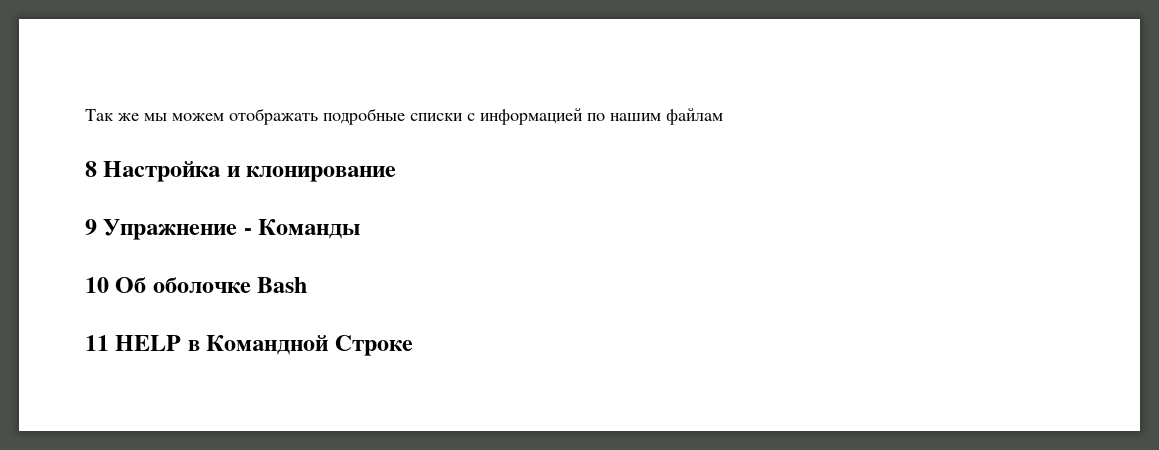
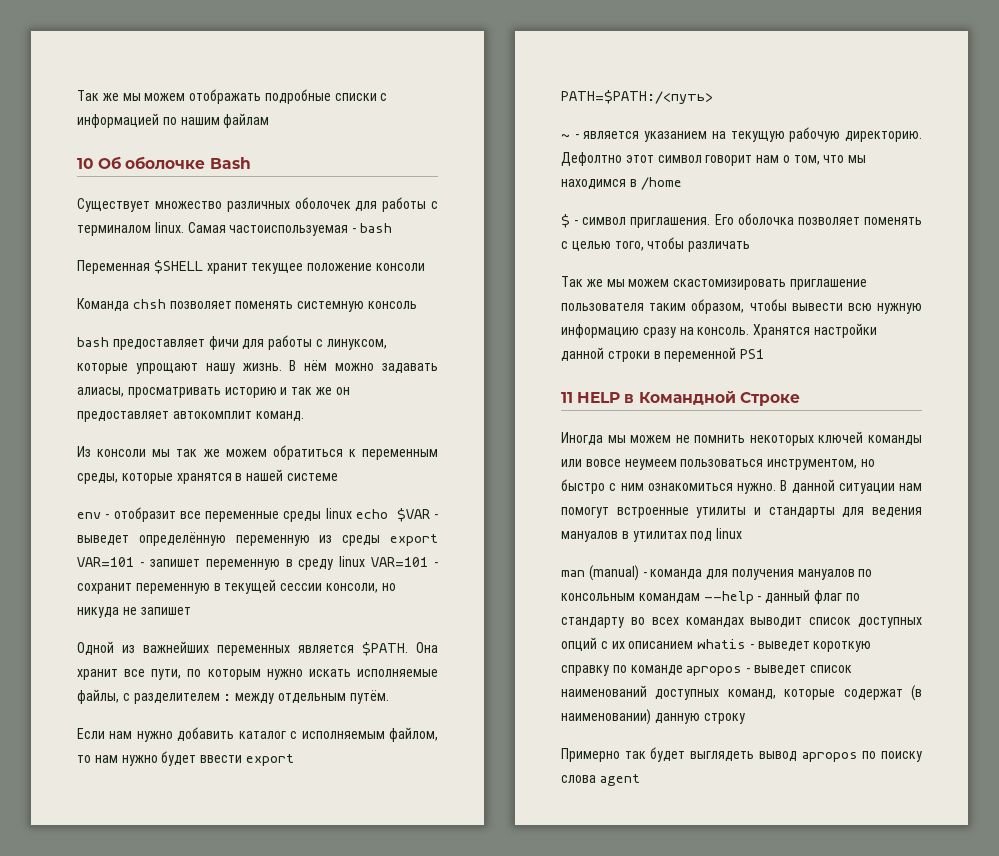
[85,161,397,182] [85,219,361,240] [85,277,308,293] 8 Настройка и клонирование // 9 Упражнение - Команды // 10 Об оболочке Bash -> [77,156,251,169] [77,197,438,212] [77,222,392,236] [77,260,425,274] [77,298,417,312] [77,335,387,350] [77,360,438,374] [77,387,350,398] [77,411,304,422] [77,445,438,460] [77,469,338,484] [77,507,439,522] [77,532,439,546] [77,556,438,570] [77,579,396,594] [77,607,191,618] [77,641,438,656] [77,669,438,680] [77,689,389,704] [77,727,438,742] [77,751,294,766] [561,90,713,104] [561,127,922,142] [561,152,867,166] [561,177,682,190] [561,213,922,228] [561,237,751,252] [561,276,867,290] [561,299,922,314] [561,323,877,338] [561,347,765,362] 10 Об оболочке Bash // Существует множество различных оболочек для работы с терминалом linux. Самая частоиспользуемая - bash // Переменная $SHELL хранит текущее положение консоли // Команда chsh позволяет поменять системную консоль // bash предоставляет фичи для работы с линуксом, которые упрощают нашу жизнь. В нём можно задавать алиасы, просматривать историю и так же он предоставляет автокомплит команд. // Из консоли мы так же можем обратиться к переменным среды, которые хранятся в нашей системе // env - отобразит все переменные среды linux echo $VAR - выведет определённую переменную из среды export VAR=101 - запишет переменную в среду linux VAR=101 - сохранит переменную в текущей сессии консоли, но никуда не запишет // Одной из важнейших переменных является $PATH. Она хранит все пути, по которым нужно искать исполняемые файлы, с разделителем : между отдельным путём. // Если нам нужно добавить каталог с исполняемым файлом, то нам нужно будет ввести export PATH=$PATH:/<путь> // ~ - является указанием на текущую рабочую директорию. Дефолтно этот символ говорит нам о том, что мы находимся в /home // $ - символ приглашения. Его оболочка позволяет поменять с целью того, чтобы различать // Так же мы можем скастомизировать приглашение пользователя таким образом, чтобы вывести всю нужную информацию сразу на консоль. Хранятся настройки данной строки в переменной PS1
(413, 345) none -> [561,431,922,446] [561,459,875,470] [561,479,922,494] [561,507,922,518] [561,528,743,542] [561,565,873,581] [561,589,860,604] [561,617,922,628] [561,637,872,652] [561,665,852,676] [561,685,922,701] [561,709,745,725] [561,747,922,762] [561,774,640,786] // Иногда мы можем не помнить некоторых ключей команды или вовсе неумеем пользоваться инструментом, но быстро с ним ознакомиться нужно. В данной ситуации нам помогут встроенные утилиты и стандарты для ведения мануалов в утилитах под linux // man (manual) - команда для получения мануалов по консольным командам --help - данный флаг по стандарту во всех командах выводит список доступных опций с их описанием whatis - выведет короткую справку по команде apropos - выведет список наименований доступных команд, которые содержат (в наименовании) данную строку // Примерно так будет выглядеть вывод apropos по поиску слова agent

